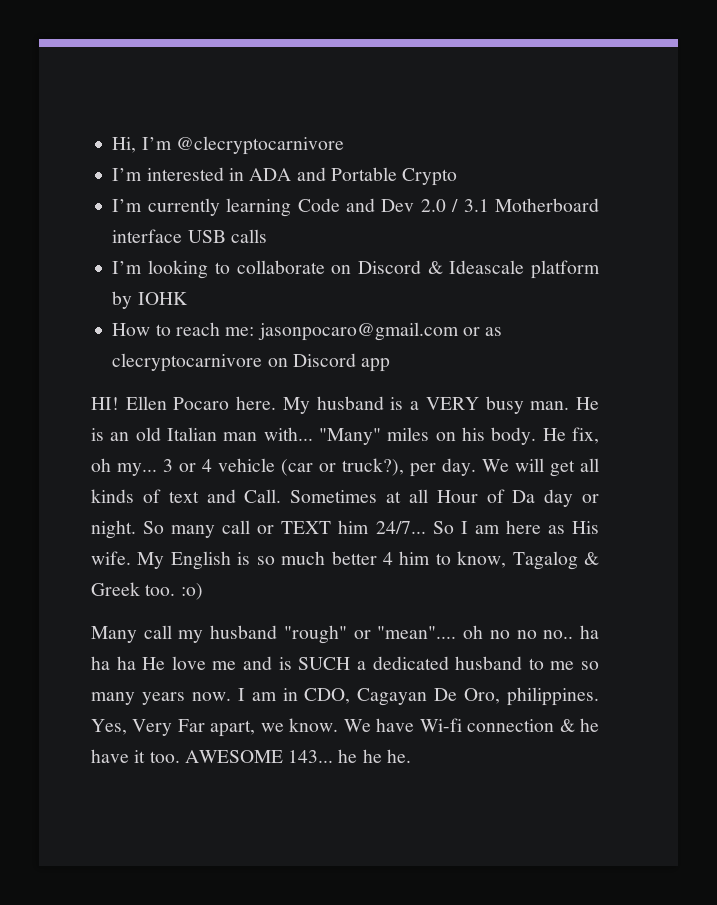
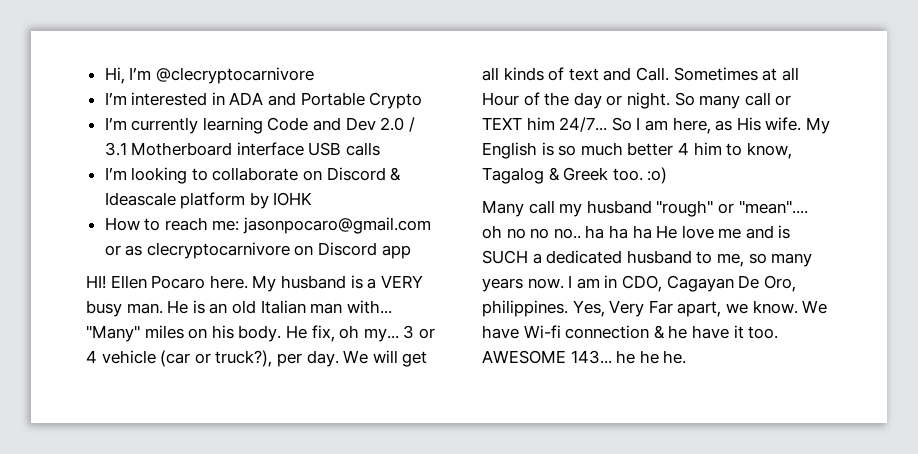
[512,490,536,503] Da -> [544,92,570,106] the
[505,520,541,534] here -> [672,117,711,134] here,
[550,661,575,670] me -> [716,253,744,267] me,

